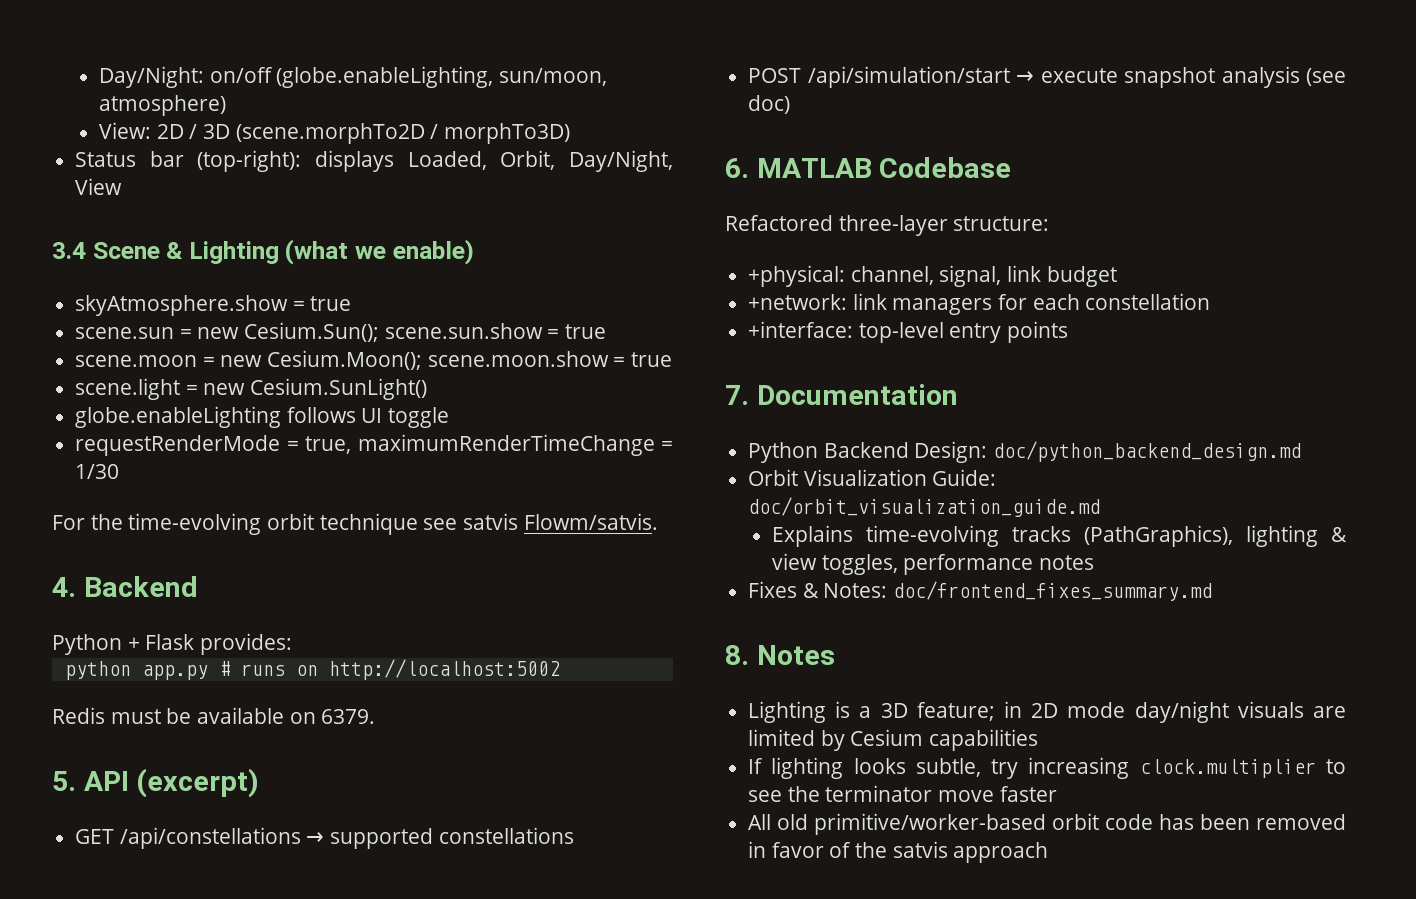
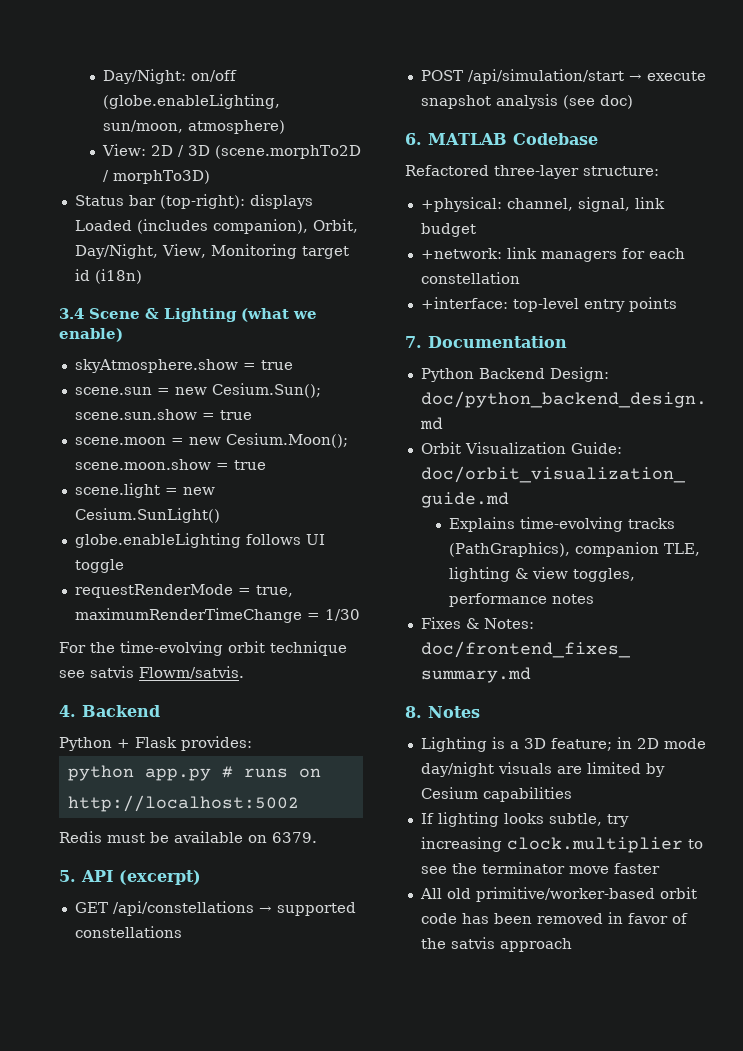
[407,150,673,172] [75,178,123,195] Loaded, Orbit, Day/Night, View -> [74,219,358,234] [74,244,349,259] [74,269,142,284] Loaded (includes companion), Orbit, Day/Night, View, Monitoring target id (i18n)
(1233, 536) none -> [575,542,701,557] companion TLE,

